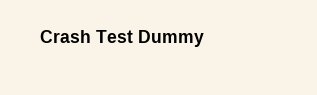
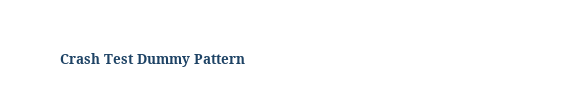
(204, 38) none -> [194,54,245,64] Pattern

